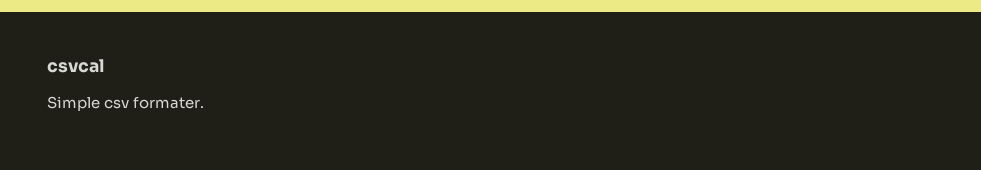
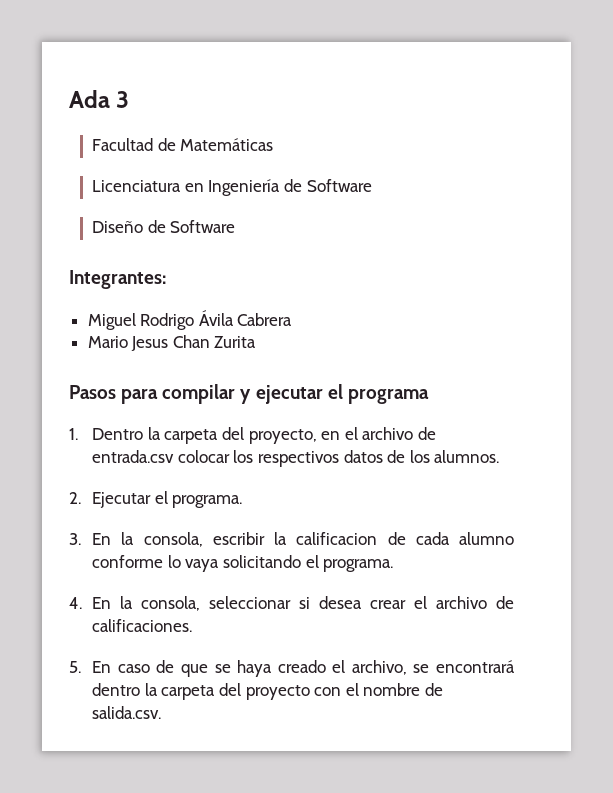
[47,59,105,73] [47,96,205,111] csvcal // Simple csv formater. -> [69,90,130,108] [92,138,274,151] [92,179,372,196] [92,220,236,233] [69,270,166,289] [87,310,293,330] [87,335,257,351] [69,384,429,404] [69,427,436,444] [92,450,500,467] [69,491,243,508] [69,532,514,547] [92,555,394,572] [69,596,515,611] [92,619,193,632] [69,660,515,677] [92,683,443,700] [92,706,162,719] Ada 3 // Facultad de Matemáticas // Licenciatura en Ingeniería de Software // Diseño de Software // Integrantes: // Miguel Rodrigo Ávila Cabrera // Mario Jesus Chan Zurita // Pasos para compilar y ejecutar el programa // 1. Dentro la carpeta del proyecto, en el archivo de entrada.csv colocar los respectivos datos de los alumnos. // 2. Ejecutar el programa. // 3. En la consola, escribir la calificacion de cada alumno conforme lo vaya solicitando el programa. // 4. En la consola, seleccionar si desea crear el archivo de calificaciones. // 5. En caso de que se haya creado el archivo, se encontrará dentro la carpeta del proyecto con el nombre de salida.csv.

